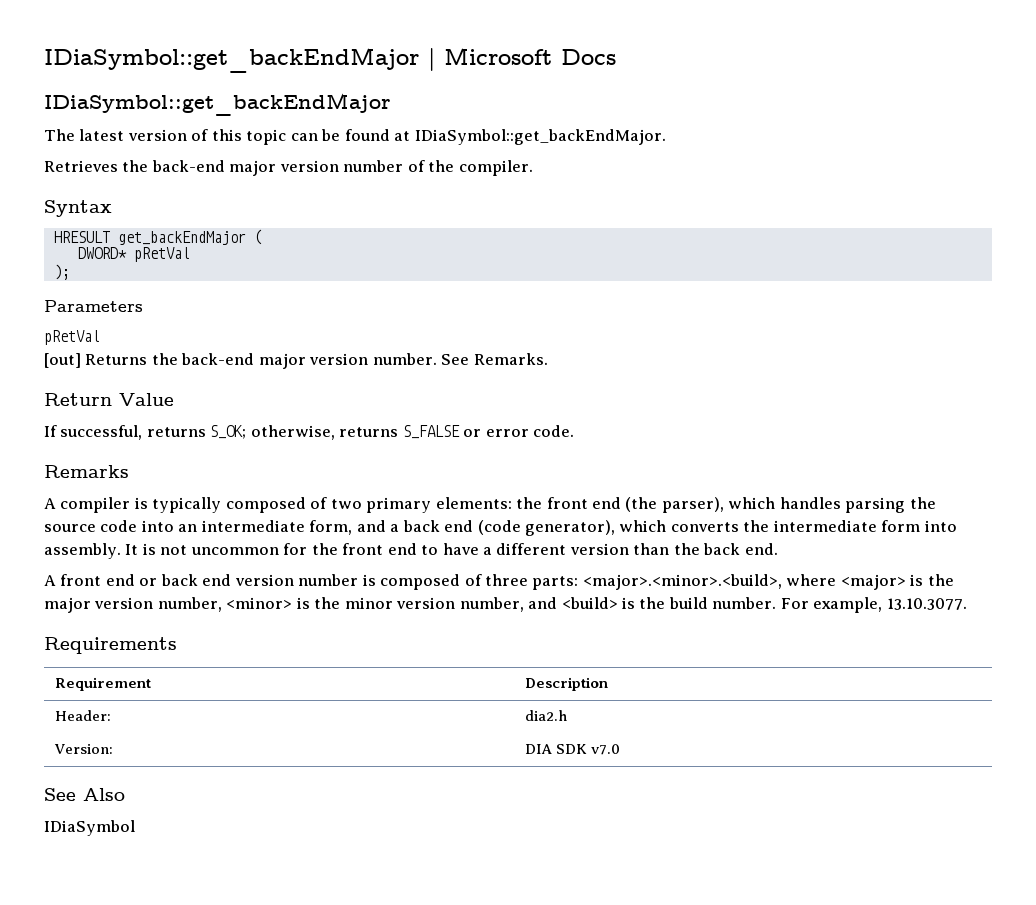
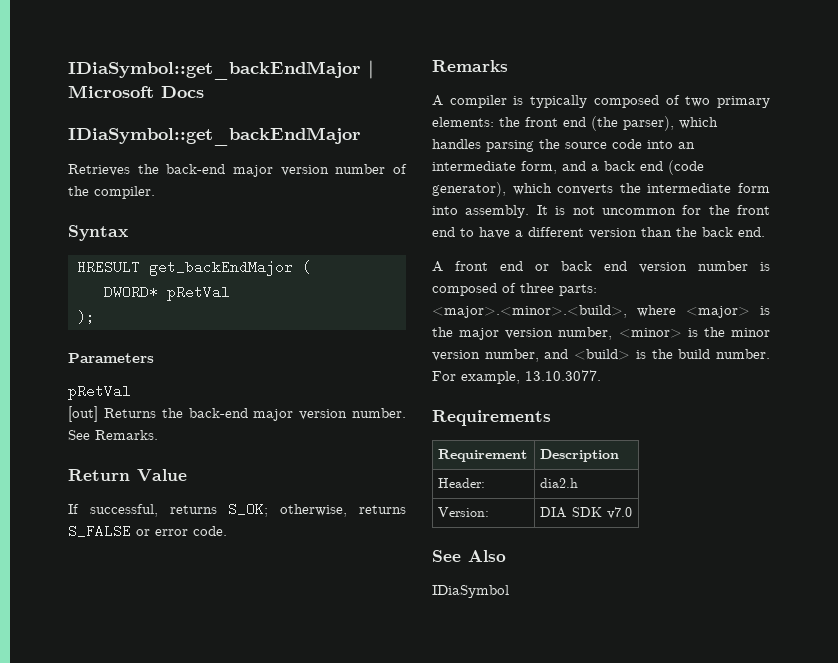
[44,129,666,145] // The latest version of this topic can be found at IDiaSymbol::get_backEndMajor. -> (361, 136) none

